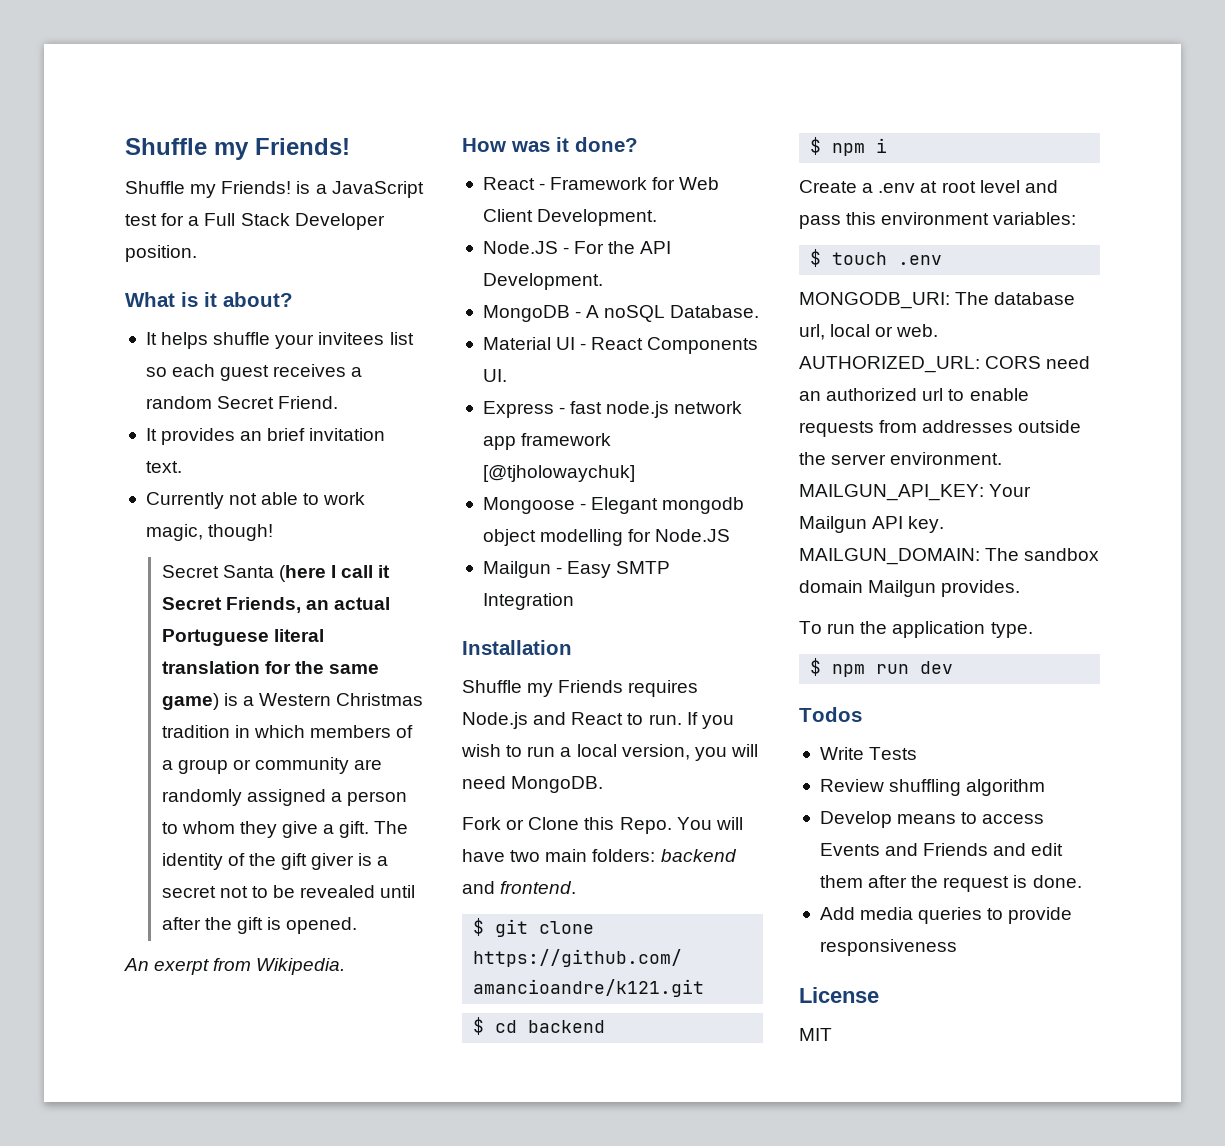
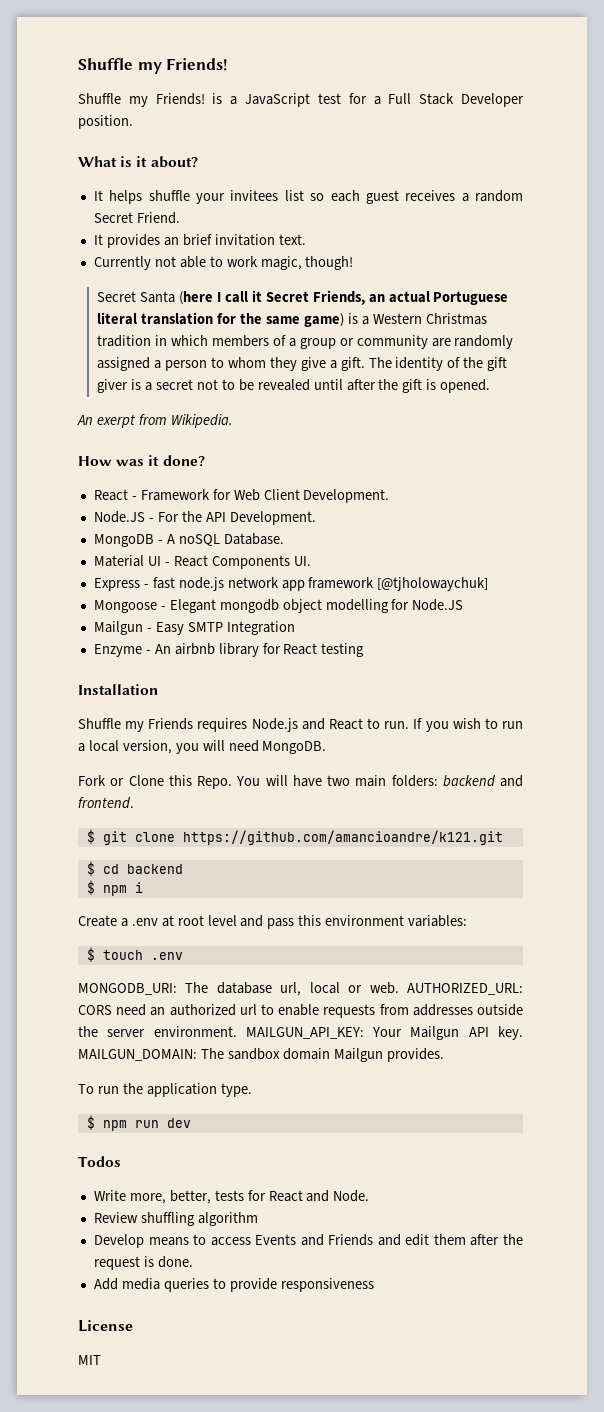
(574, 601) none -> [93,643,365,657] // Enzyme - An airbnb library for React testing
[869,747,918,760] Tests -> [129,1190,370,1204] more, better, tests for React and Node.

